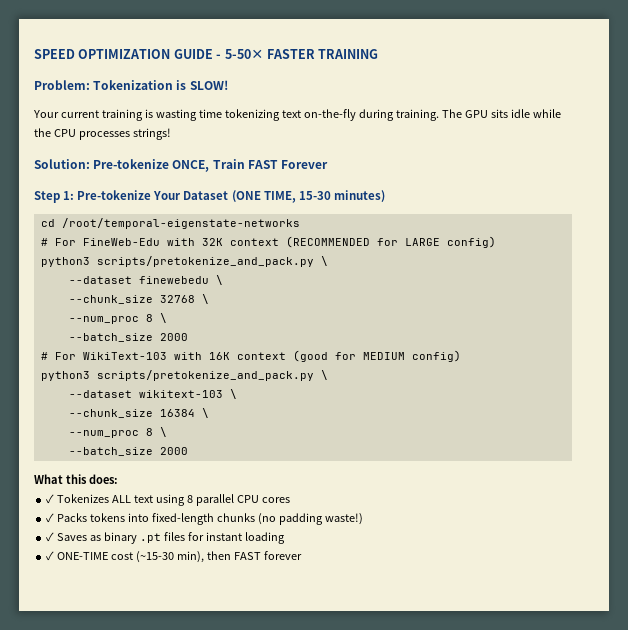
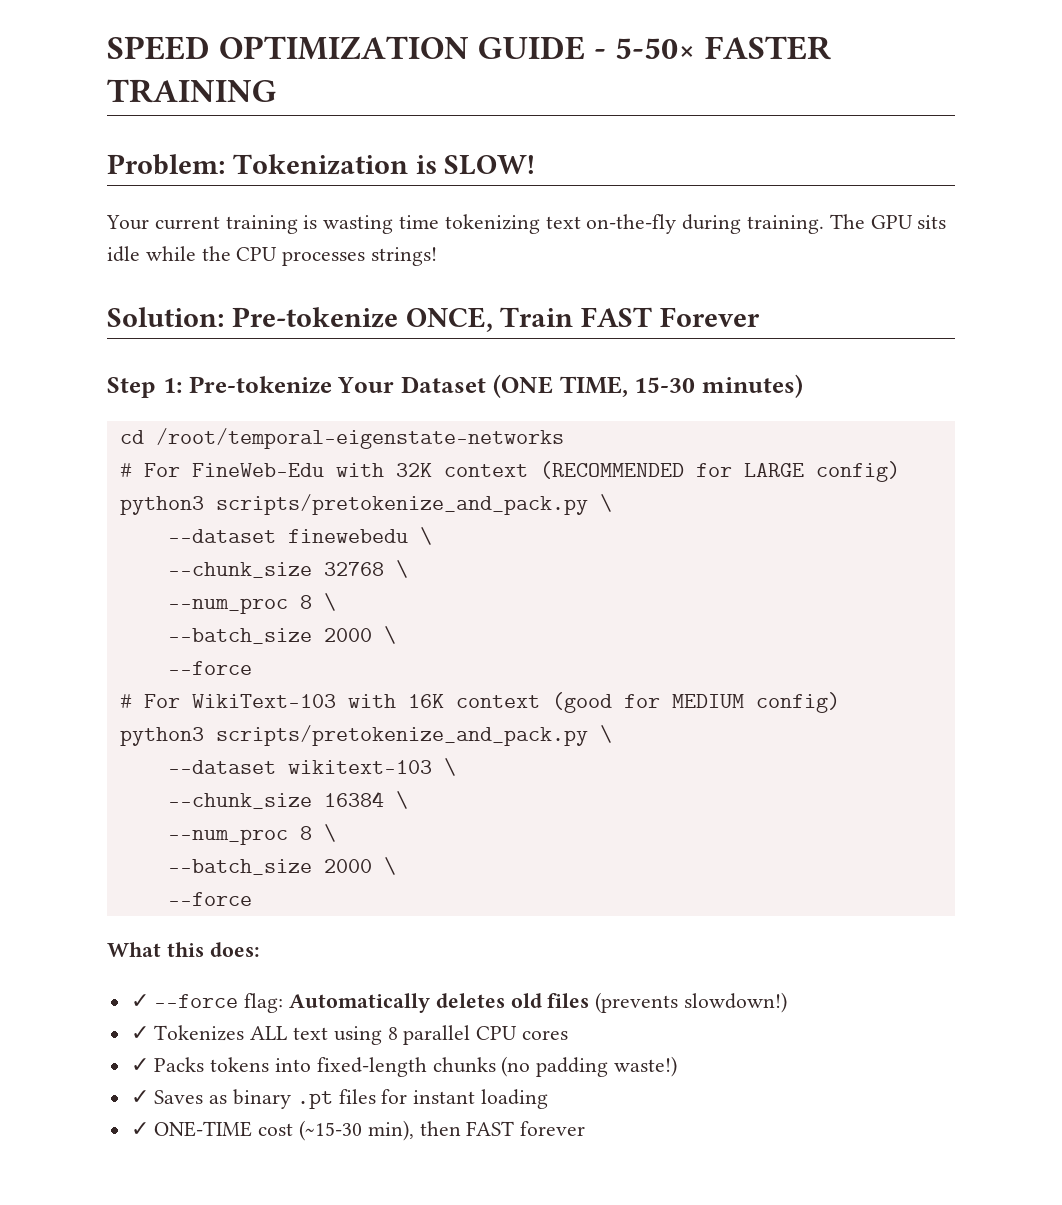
(188, 337) none -> [383,626,396,644] [167,661,252,675] \ // --force
(188, 451) none -> [383,857,396,875] [167,892,252,906] \ // --force
(118, 479) none -> [130,992,788,1013] // ✓ --force flag: Automatically deletes old files (prevents slowdown!)

